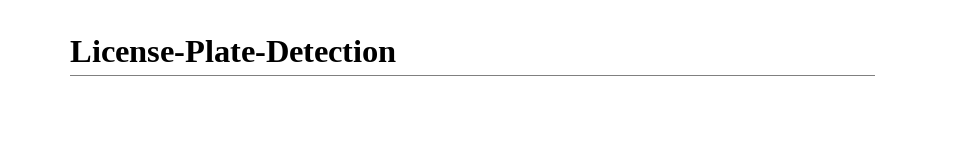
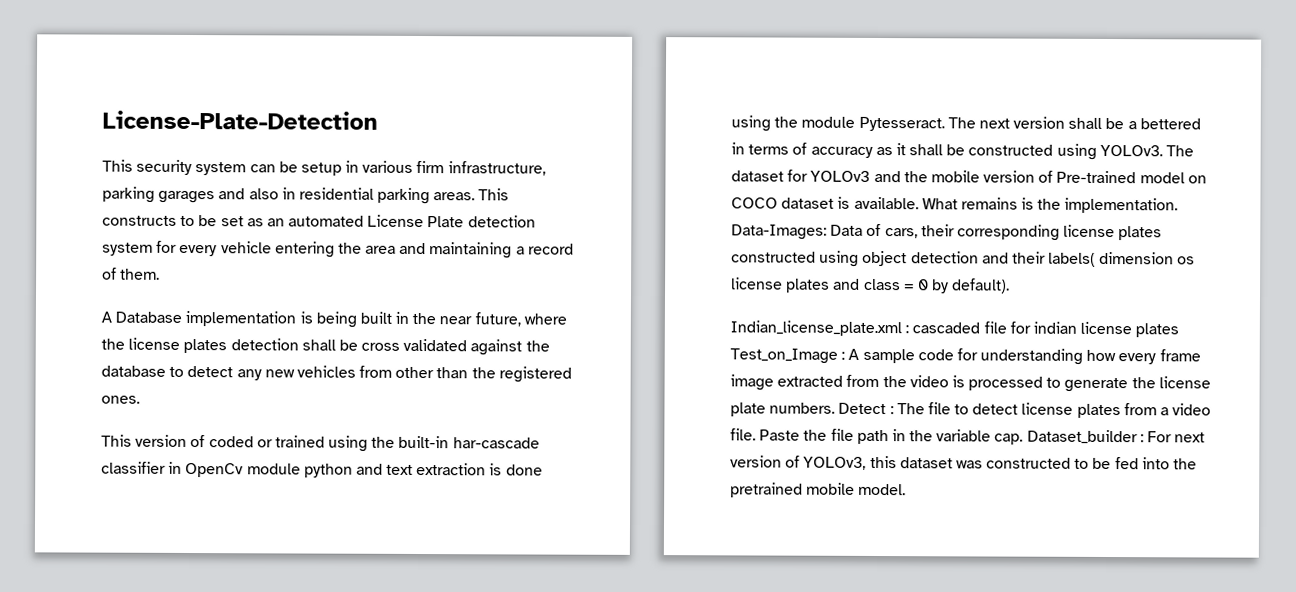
(396, 51) none -> [102,159,546,176] [102,186,510,205] [102,214,536,228] [102,240,574,259] [102,267,161,280] [101,310,567,328] [101,337,550,356] [101,365,572,383] [101,395,140,404] [101,434,540,452] [101,461,543,478] [731,115,1201,132] [731,142,1195,160] [731,169,1207,184] [731,196,1179,214] [731,223,1163,241] [731,250,1196,267] [731,277,1011,294] [730,320,1180,338] [730,348,1201,365] [730,374,1211,393] [730,402,1212,419] [730,428,1206,445] [730,455,1198,470] [730,482,907,498] // This security system can be setup in various firm infrastructure, parking garages and also in residential parking areas. This constructs to be set as an automated License Plate detection system for every vehicle entering the area and maintaining a record of them. // A Database implementation is being built in the near future, where the license plates detection shall be cross validated against the database to detect any new vehicles from other than the registered ones. // This version of coded or trained using the built-in har-cascade classifier in OpenCv module python and text extraction is done using the module Pytesseract. The next version shall be a bettered in terms of accuracy as it shall be constructed using YOLOv3. The dataset for YOLOv3 and the mobile version of Pre-trained model on COCO dataset is available. What remains is the implementation. Data-Images: Data of cars, their corresponding license plates constructed using object detection and their labels( dimension os license plates and class = 0 by default). // Indian_license_plate.xml : cascaded file for indian license plates Test_on_Image : A sample code for understanding how every frame image extracted from the video is processed to generate the license plate numbers. Detect : The file to detect license plates from a video file. Paste the file path in the variable cap. Dataset_builder : For next version of YOLOv3, this dataset was constructed to be fed into the pretrained mobile model.

